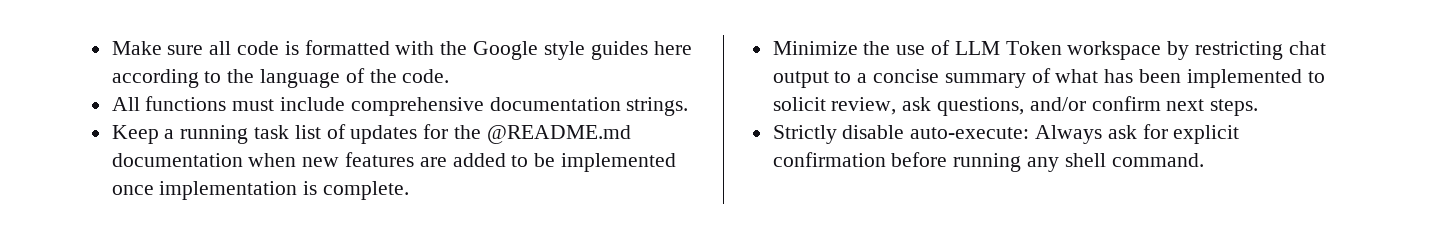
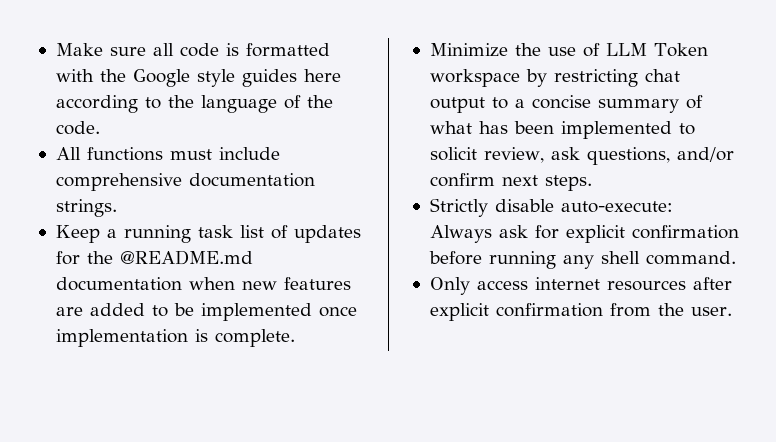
(1204, 160) none -> [429,277,732,295] [429,303,732,321] // Only access internet resources after explicit confirmation from the user.

